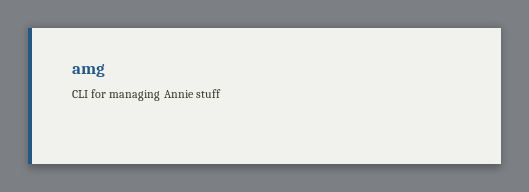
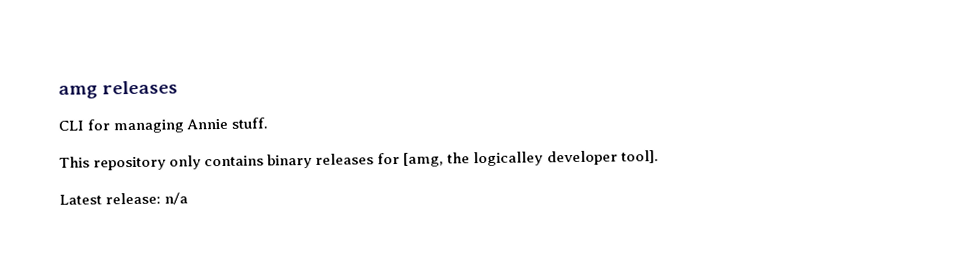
(105, 70) none -> [102,80,179,95] releases
[195,89,221,98] stuff -> [231,117,269,129] [59,150,659,171] [59,192,189,205] stuff. // This repository only contains binary releases for [amg, the logicalley developer tool]. // Latest release: n/a

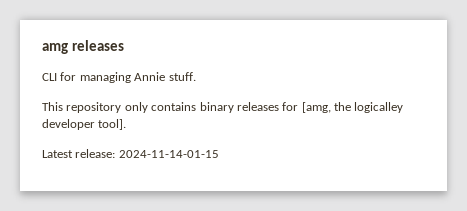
[164,192,189,205] n/a -> [118,150,219,158] 2024-11-14-01-15

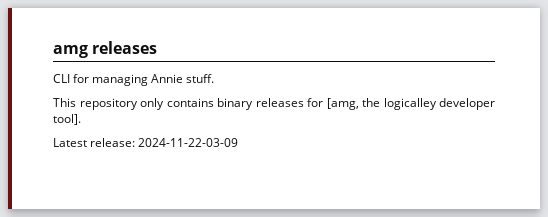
[118,150,219,158] 2024-11-14-01-15 -> [138,138,239,147] 2024-11-22-03-09

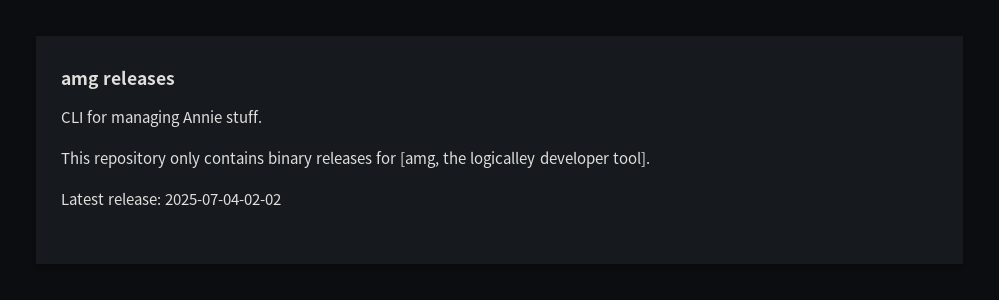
[138,138,239,147] 2024-11-22-03-09 -> [165,194,282,205] 2025-07-04-02-02

